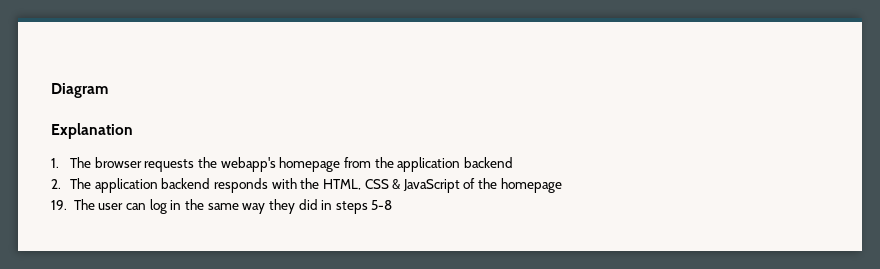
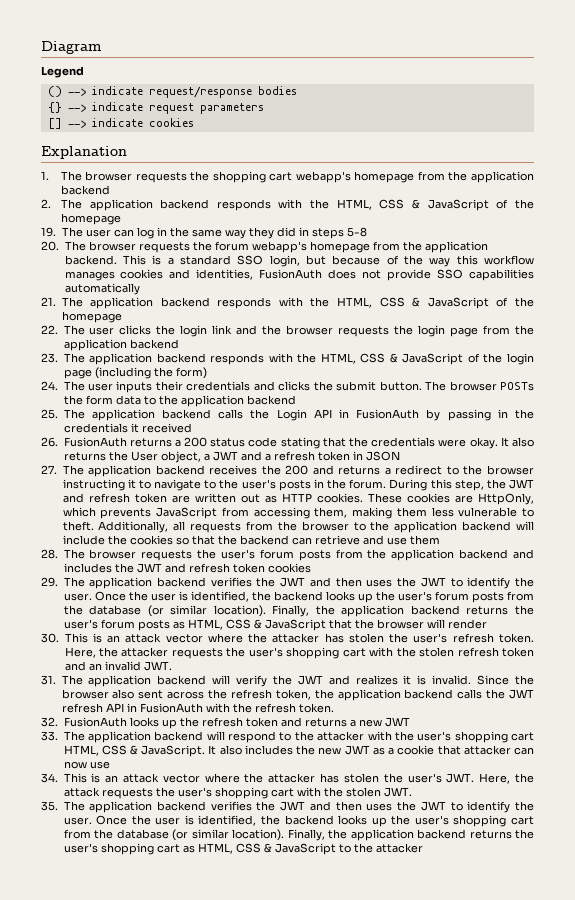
(108, 90) none -> [41,66,84,78] [47,86,297,98] [47,102,264,114] [47,118,194,129] // Legend // () --> indicate request/response bodies // {} --> indicate request parameters // [] --> indicate cookies
(217, 162) none -> [212,171,293,183] shopping cart
(393, 205) none -> [41,241,488,253] [64,255,535,267] [64,269,535,281] [64,283,140,295] [41,297,534,309] [61,311,122,323] [41,325,535,337] [63,339,179,351] [41,353,535,365] [63,367,207,379] [41,381,534,393] [63,395,296,407] [41,409,534,421] [63,423,192,433] [41,437,534,449] [63,451,400,463] [41,465,534,477] [62,479,535,491] [62,493,534,505] [62,507,534,519] [62,521,534,533] [62,535,440,545] [41,549,534,561] [63,563,311,573] [41,577,534,589] [63,591,534,603] [63,605,534,617] [63,619,487,631] [41,633,534,643] [64,647,534,659] [64,661,172,671] [41,675,534,687] [61,689,534,701] [61,703,334,713] [41,717,410,729] [41,731,534,743] [63,745,534,757] [63,761,110,769] [41,773,534,784] [63,787,412,799] [41,801,534,813] [63,815,534,827] [63,829,534,841] [63,843,423,855] // 20. The browser requests the forum webapp's homepage from the application backend. This is a standard SSO login, but because of the way this workflow manages cookies and identities, FusionAuth does not provide SSO capabilities automatically // 21. The application backend responds with the HTML, CSS & JavaScript of the homepage // 22. The user clicks the login link and the browser requests the login page from the application backend // 23. The application backend responds with the HTML, CSS & JavaScript of the login page (including the form) // 24. The user inputs their credentials and clicks the submit button. The browser POSTs the form data to the application backend // 25. The application backend calls the Login API in FusionAuth by passing in the credentials it received // 26. FusionAuth returns a 200 status code stating that the credentials were okay. It also returns the User object, a JWT and a refresh token in JSON // 27. The application backend receives the 200 and returns a redirect to the browser instructing it to navigate to the user's posts in the forum. During this step, the JWT and refresh token are written out as HTTP cookies. These cookies are HttpOnly, which prevents JavaScript from accessing them, making them less vulnerable to theft. Additionally, all requests from the browser to the application backend will include the cookies so that the backend can retrieve and use them // 28. The browser requests the user's forum posts from the application backend and includes the JWT and refresh token cookies // 29. The application backend verifies the JWT and then uses the JWT to identify the user. Once the user is identified, the backend looks up the user's forum posts from the database (or similar location). Finally, the application backend returns the user's forum posts as HTML, CSS & JavaScript that the browser will render // 30. This is an attack vector where the attacker has stolen the user's refresh token. Here, the attacker requests the user's shopping cart with the stolen refresh token and an invalid JWT. // 31. The application backend will verify the JWT and realizes it is invalid. Since the browser also sent across the refresh token, the application backend calls the JWT refresh API in FusionAuth with the refresh token. // 32. FusionAuth looks up the refresh token and returns a new JWT // 33. The application backend will respond to the attacker with the user's shopping cart HTML, CSS & JavaScript. It also includes the new JWT as a cookie that attacker can now use // 34. This is an attack vector where the attacker has stolen the user's JWT. Here, the attack requests the user's shopping cart with the stolen JWT. // 35. The application backend verifies the JWT and then uses the JWT to identify the user. Once the user is identified, the backend looks up the user's shopping cart from the database (or similar location). Finally, the application backend returns the user's shopping cart as HTML, CSS & JavaScript to the attacker

